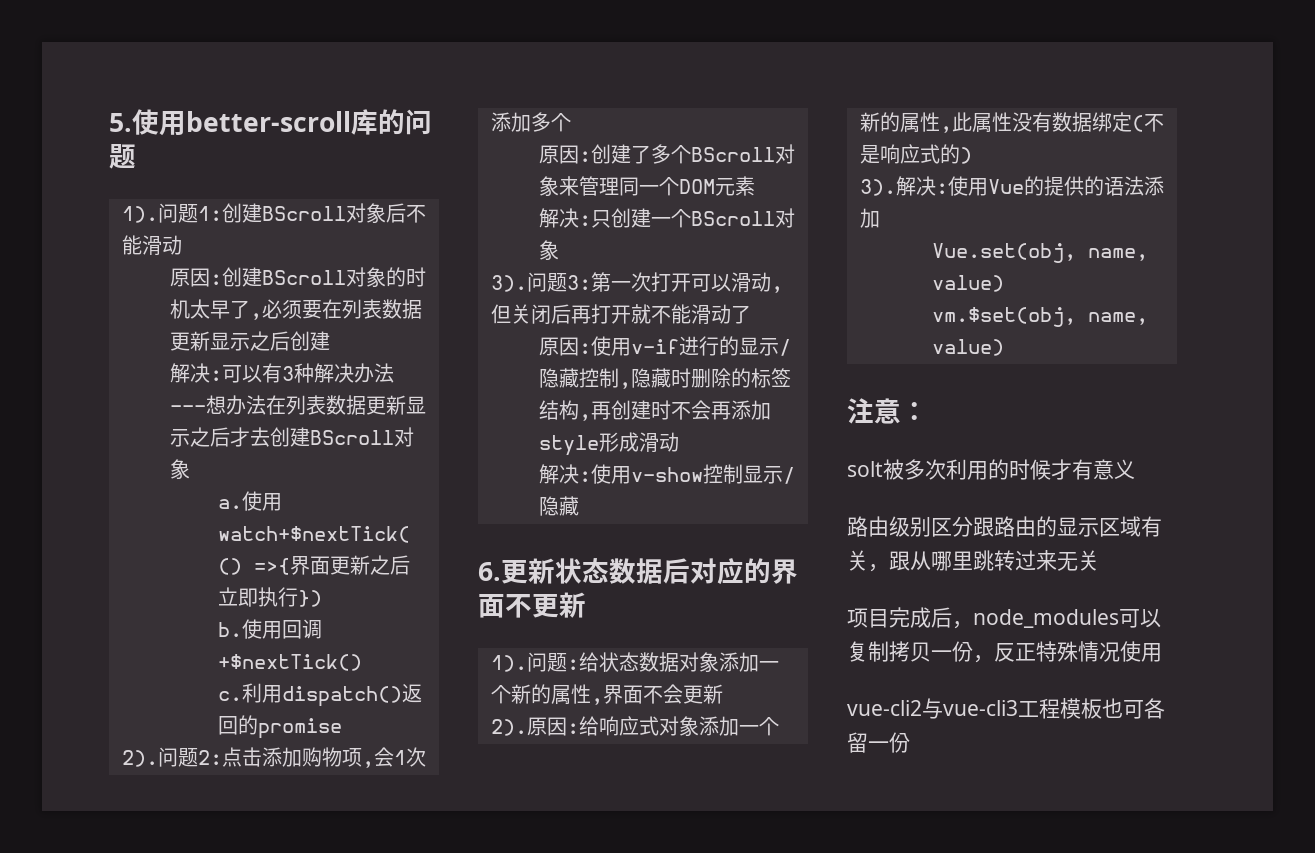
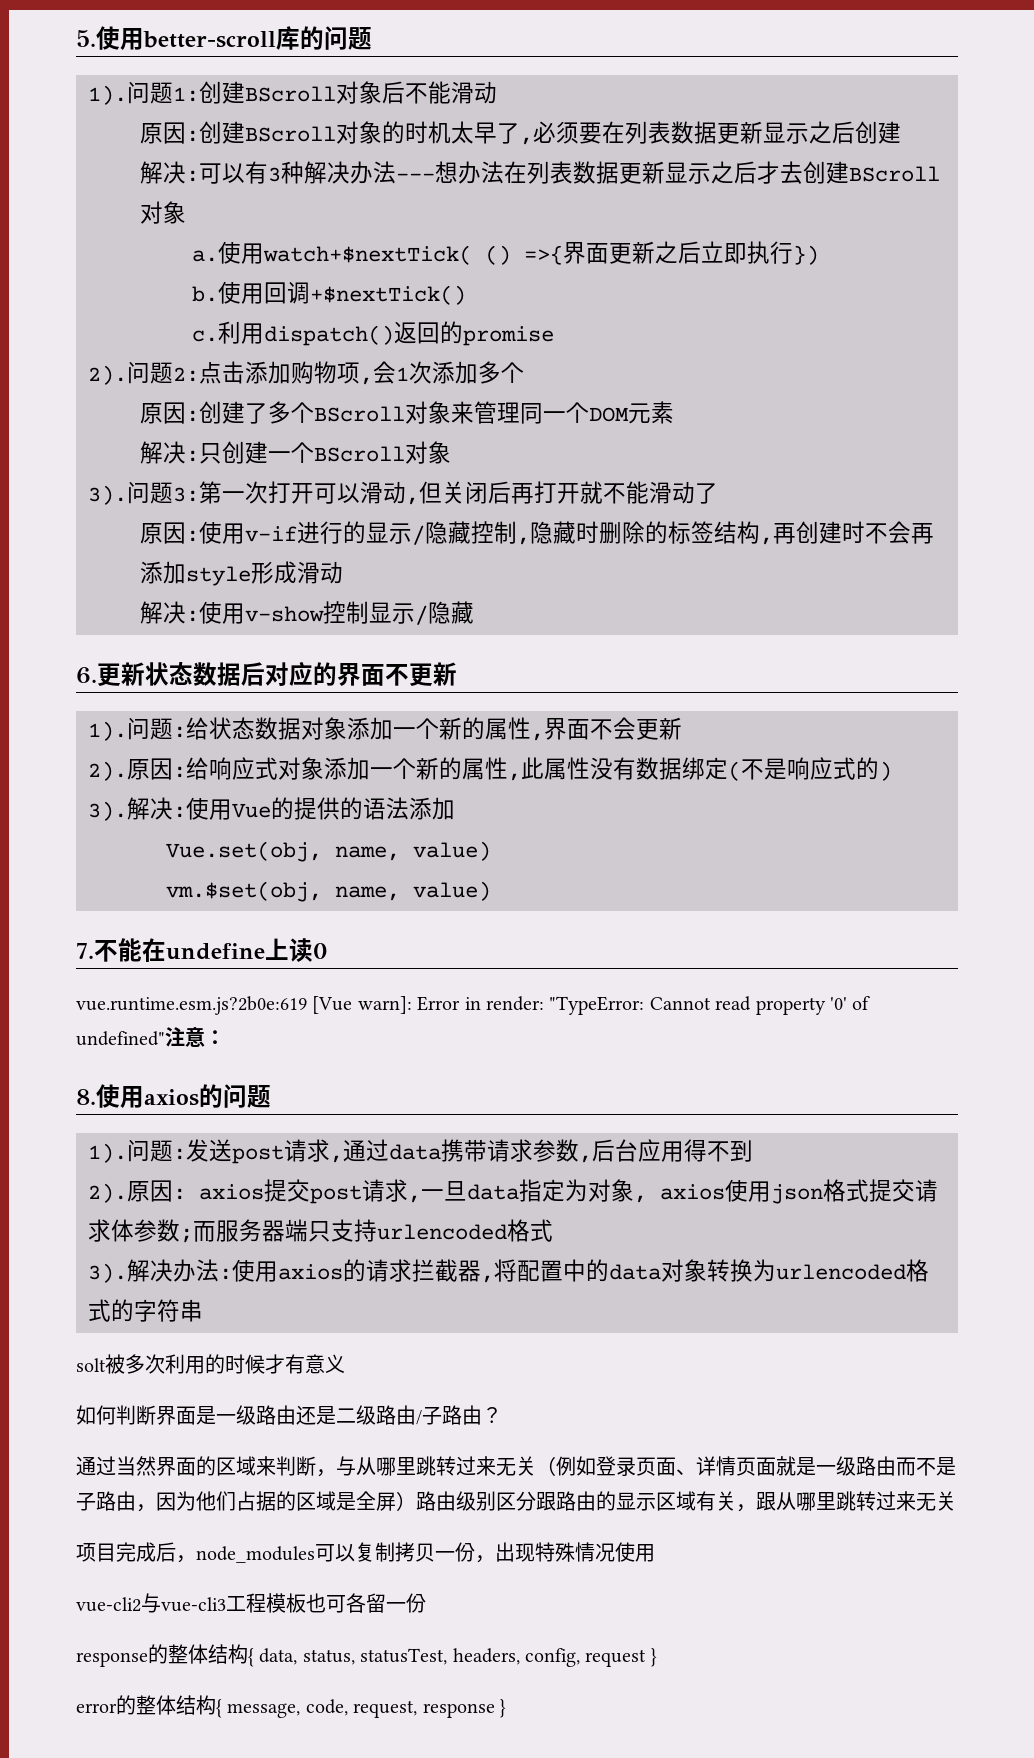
[847,398,928,424] 注意： -> [76,938,328,962] [76,996,871,1015] [76,1027,225,1047] [76,1084,271,1108] [88,1139,753,1164] [88,1179,938,1204] [88,1219,553,1243] [88,1259,929,1283] [88,1299,203,1322] 7.不能在undefine上读0 // vue.runtime.esm.js?2b0e:619 [Vue warn]: Error in render: "TypeError: Cannot read property '0' of undefined"注意： // 8.使用axios的问题 // 1).问题:发送post请求,通过data携带请求参数,后台应用得不到 // 2).原因: axios提交post请求,一旦data指定为对象, axios使用json格式提交请求体参数;而服务器端只支持urlencoded格式 // 3).解决办法:使用axios的请求拦截器,将配置中的data对象转换为urlencoded格式的字符串
(1135, 469) none -> [76,1405,502,1425] [76,1456,956,1477] [76,1491,416,1512] 如何判断界面是一级路由还是二级路由/子路由？ // 通过当然界面的区域来判断，与从哪里跳转过来无关（例如登录页面、详情页面就是一级路由而不是子路由，因为他们占据的区域是全屏）
[994,643,1036,662] 反正 -> [495,1542,535,1562] 出现
(910, 742) none -> [76,1644,657,1667] [76,1695,506,1718] // response的整体结构{ data, status, statusTest, headers, config, request } // error的整体结构{ message, code, request, response }

